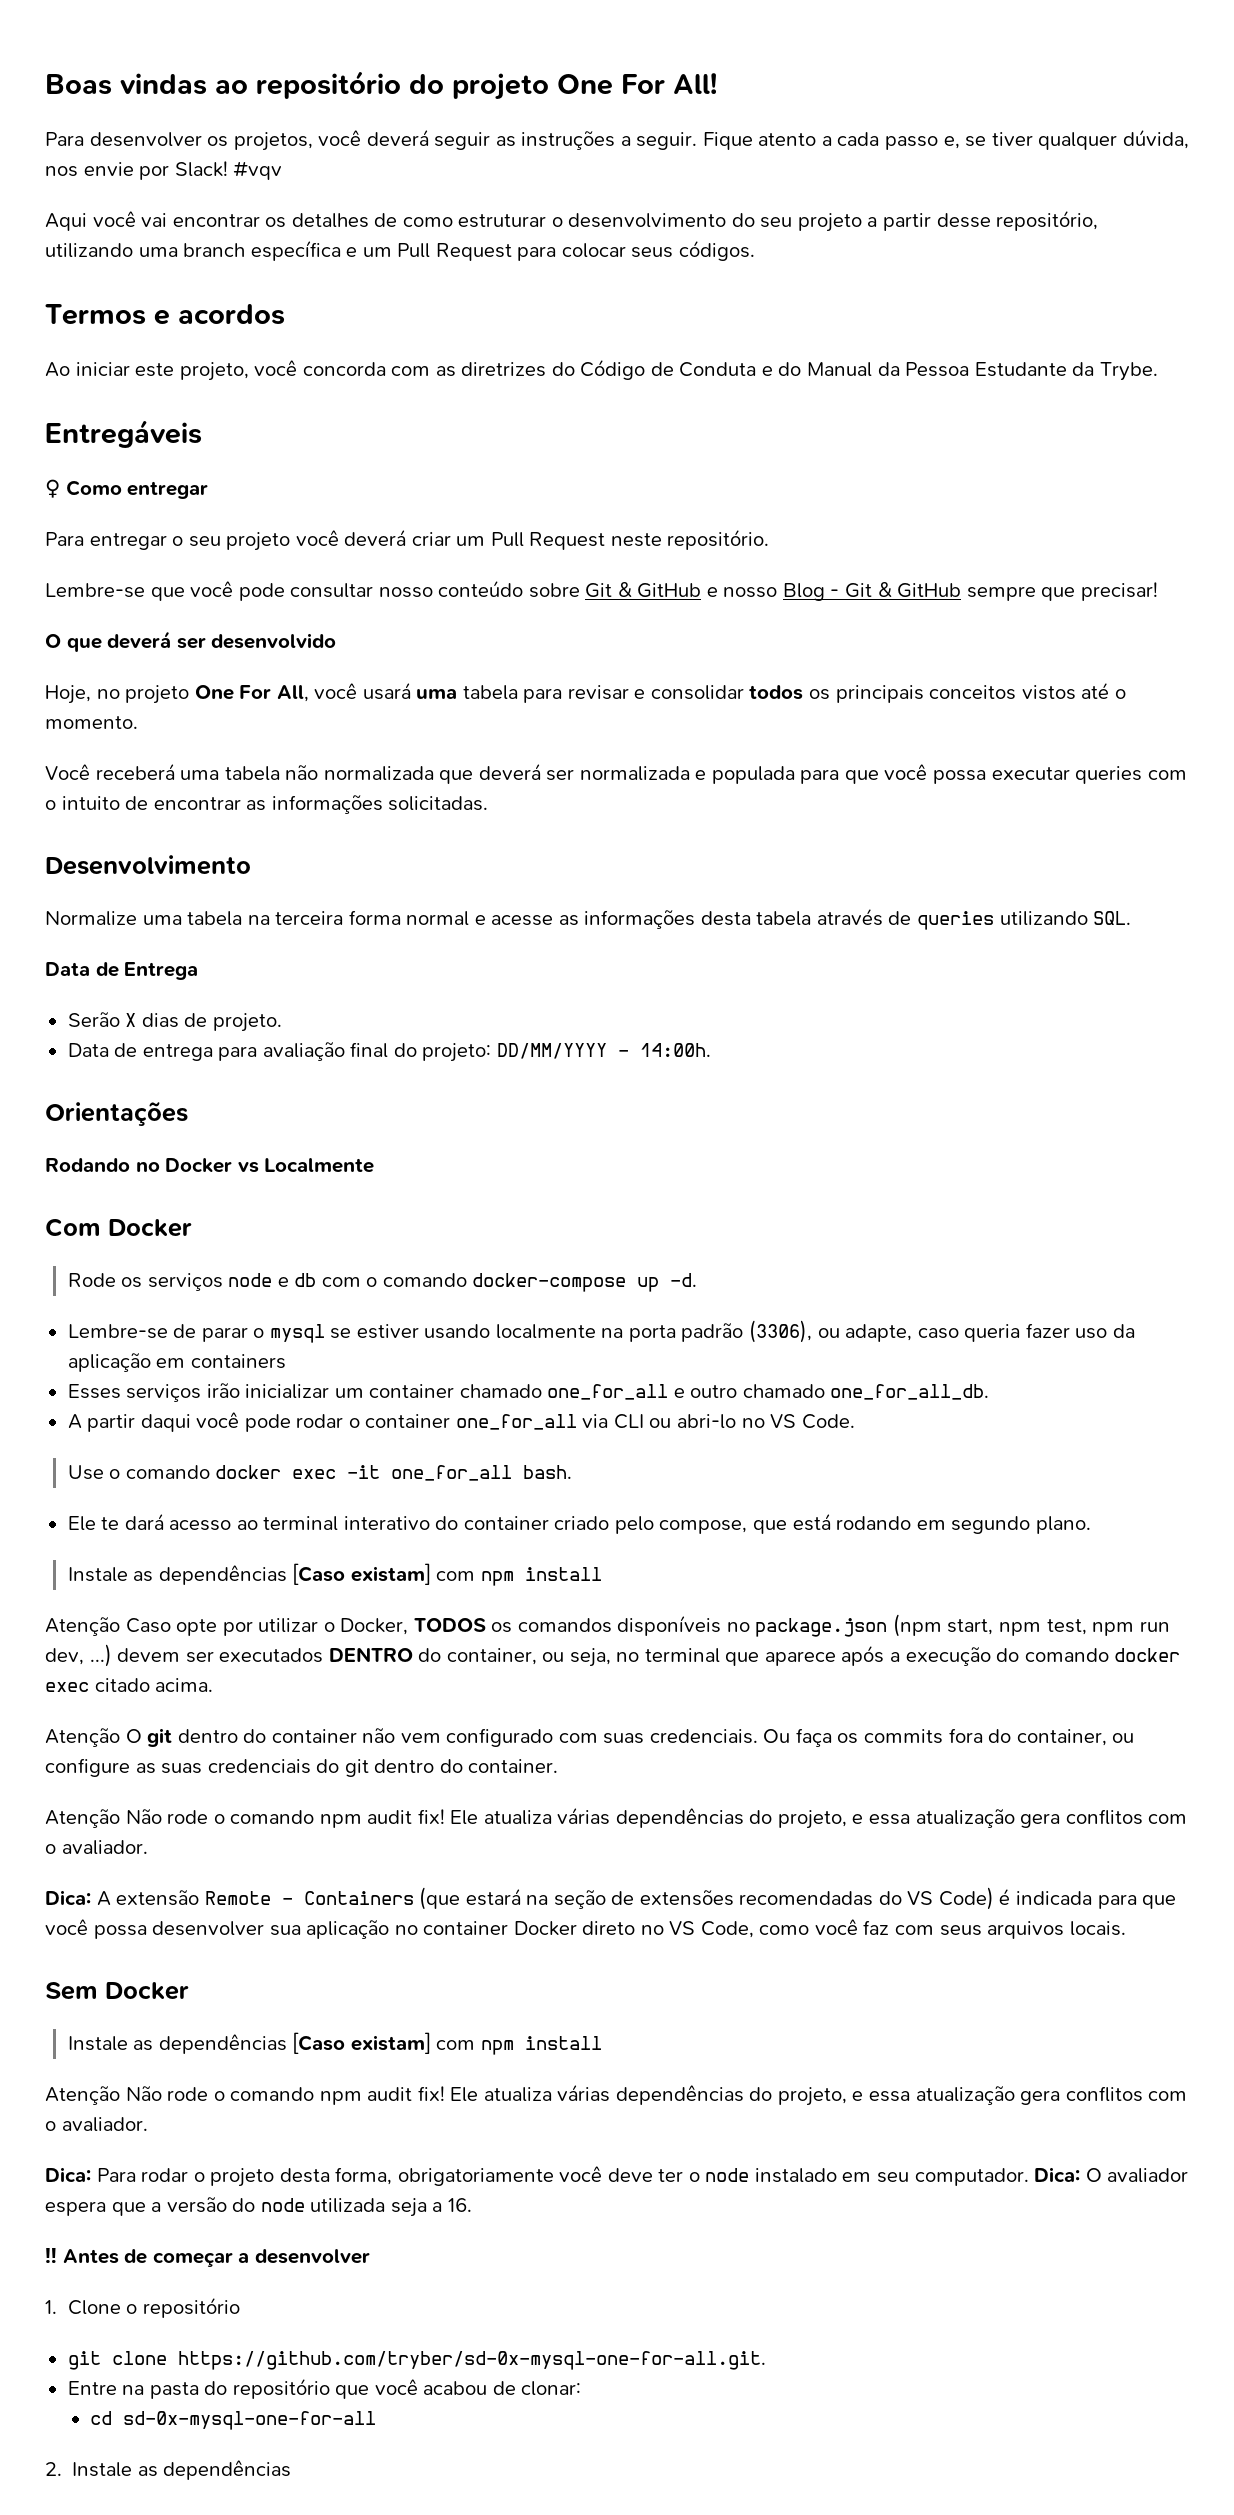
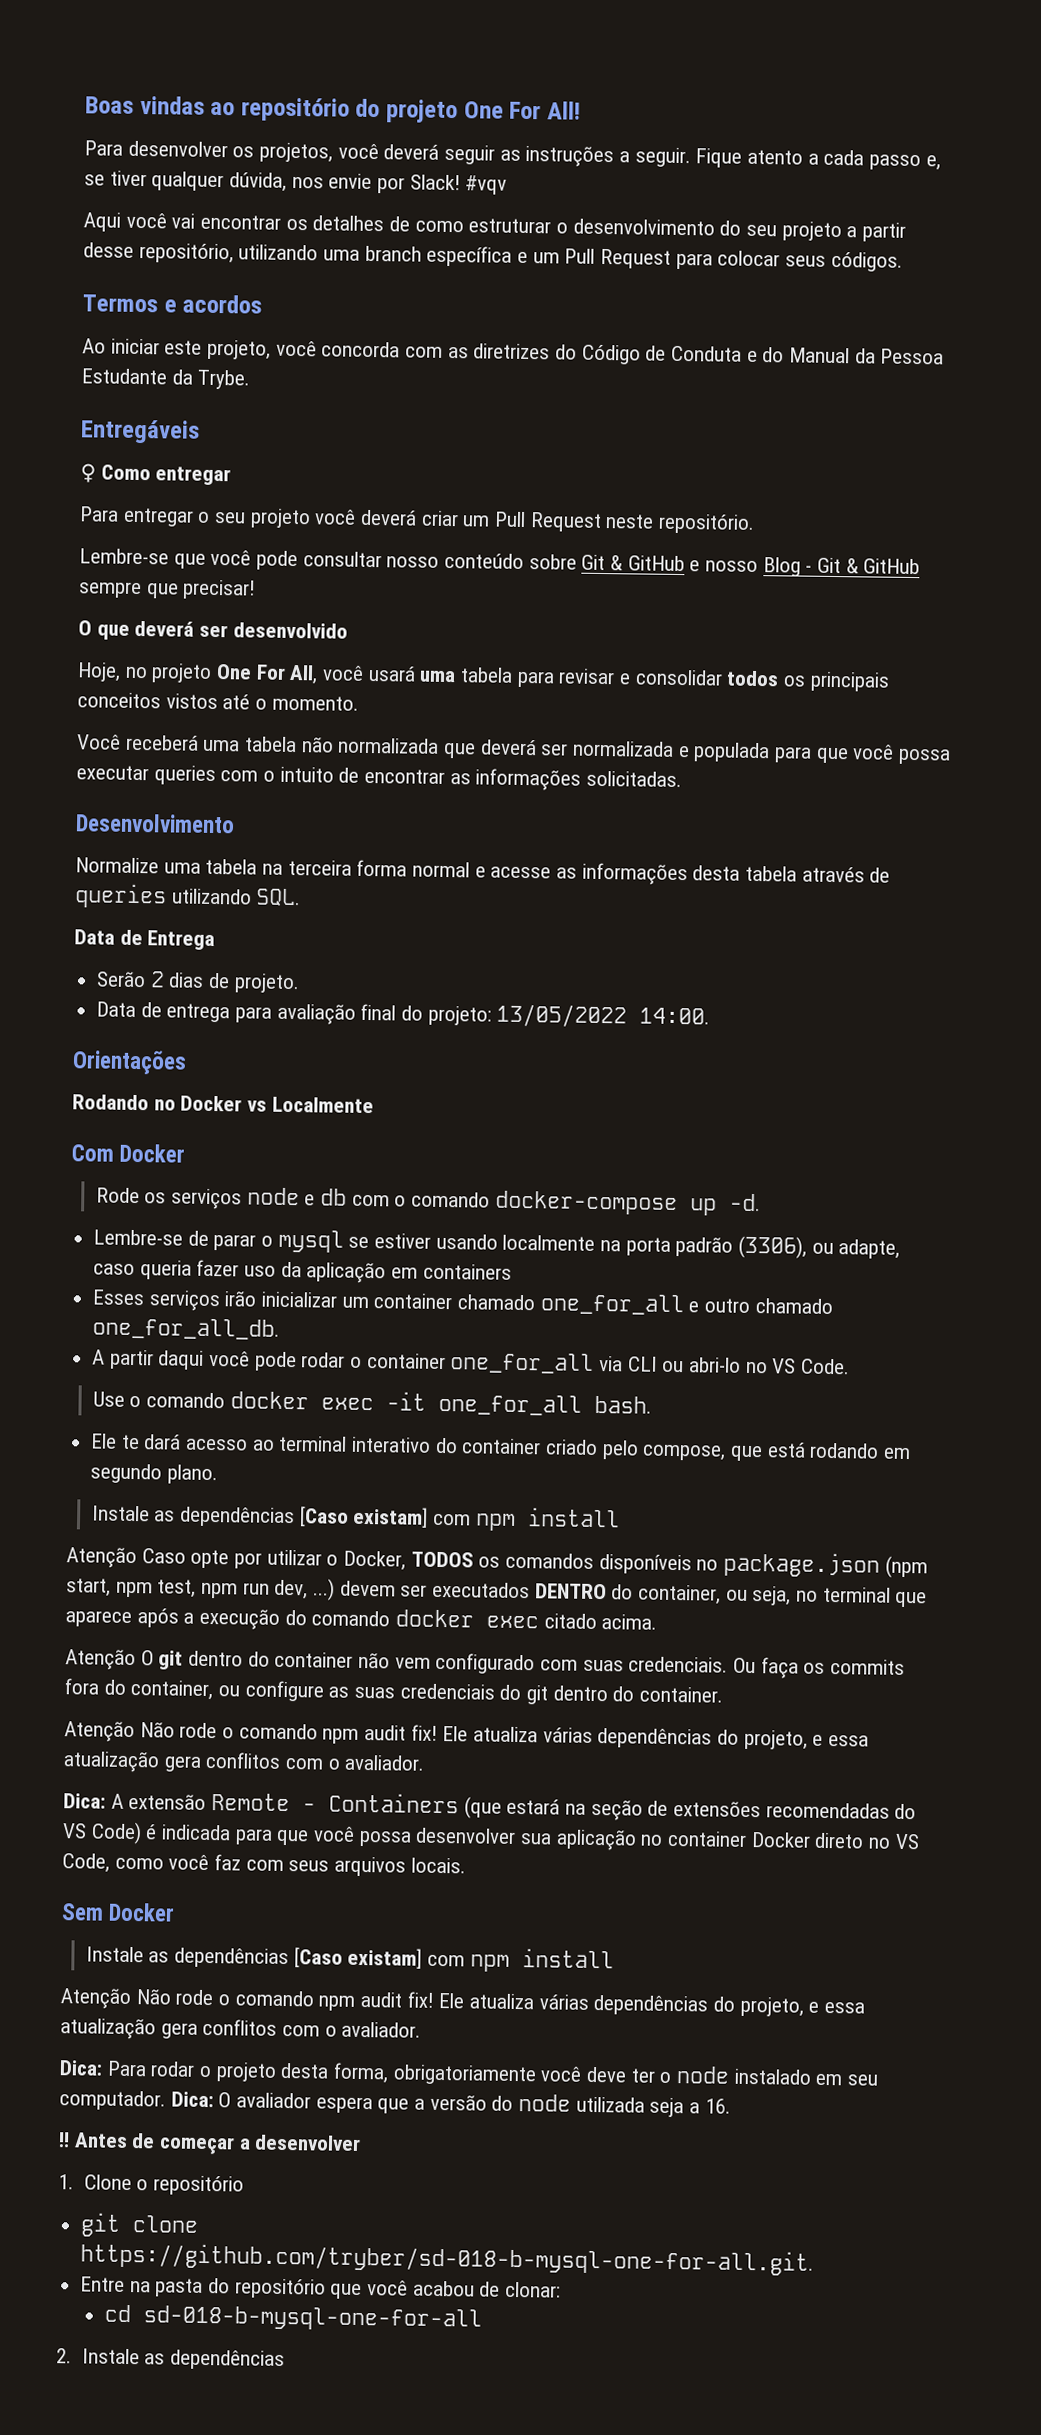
[125,1013,137,1027] X -> [149,971,165,988] 2
[496,1043,711,1059] DD/MM/YYYY - 14:00h. -> [496,1003,711,1028] 13/05/2022 14:00.
[177,2351,766,2370] https://github.com/tryber/sd-0x-mysql-one-for-all.git. -> [80,2242,815,2276] https://github.com/tryber/sd-018-b-mysql-one-for-all.git.
[123,2411,377,2430] sd-0x-mysql-one-for-all -> [142,2305,482,2332] sd-018-b-mysql-one-for-all

